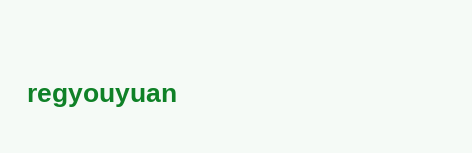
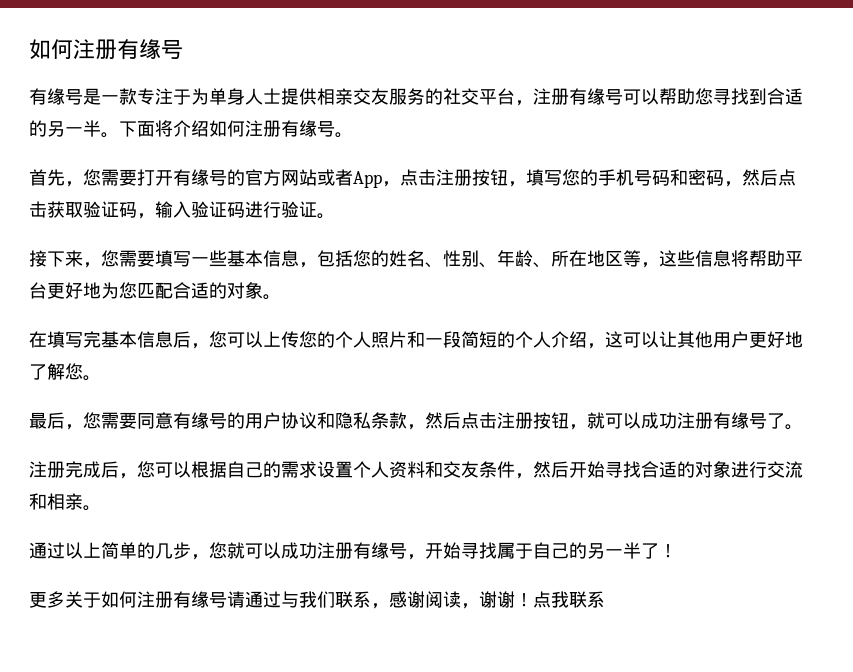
[27,88,177,107] regyouyuan -> [29,39,183,60] [29,88,803,106] [29,120,353,138] [29,169,796,188] [29,201,335,219] [29,250,803,268] [29,282,281,300] [29,331,803,349] [29,363,101,381] [29,412,803,430] [29,461,803,479] [29,493,101,511] [29,542,677,560] [29,591,605,609] 如何注册有缘号 // 有缘号是一款专注于为单身人士提供相亲交友服务的社交平台，注册有缘号可以帮助您寻找到合适的另一半。下面将介绍如何注册有缘号。 // 首先，您需要打开有缘号的官方网站或者App，点击注册按钮，填写您的手机号码和密码，然后点击获取验证码，输入验证码进行验证。 // 接下来，您需要填写一些基本信息，包括您的姓名、性别、年龄、所在地区等，这些信息将帮助平台更好地为您匹配合适的对象。 // 在填写完基本信息后，您可以上传您的个人照片和一段简短的个人介绍，这可以让其他用户更好地了解您。 // 最后，您需要同意有缘号的用户协议和隐私条款，然后点击注册按钮，就可以成功注册有缘号了。 // 注册完成后，您可以根据自己的需求设置个人资料和交友条件，然后开始寻找合适的对象进行交流和相亲。 // 通过以上简单的几步，您就可以成功注册有缘号，开始寻找属于自己的另一半了！ // 更多关于如何注册有缘号请通过与我们联系，感谢阅读，谢谢！点我联系

